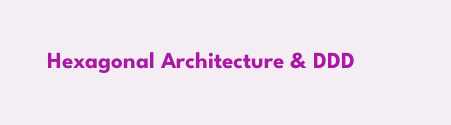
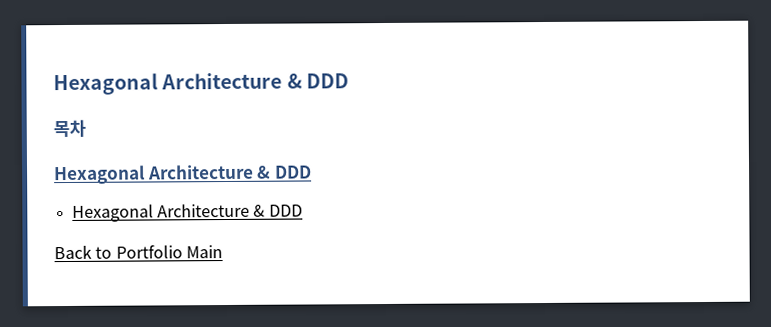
[47,52,355,74] Hexagonal Architecture & DDD -> [53,72,349,96] [53,119,86,138] [54,164,312,185] [71,203,303,222] [54,244,223,260] Hexagonal Architecture & DDD // 목차 // Hexagonal Architecture & DDD // Hexagonal Architecture & DDD // Back to Portfolio Main

